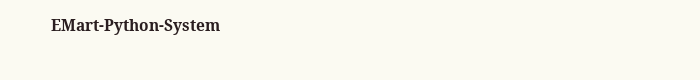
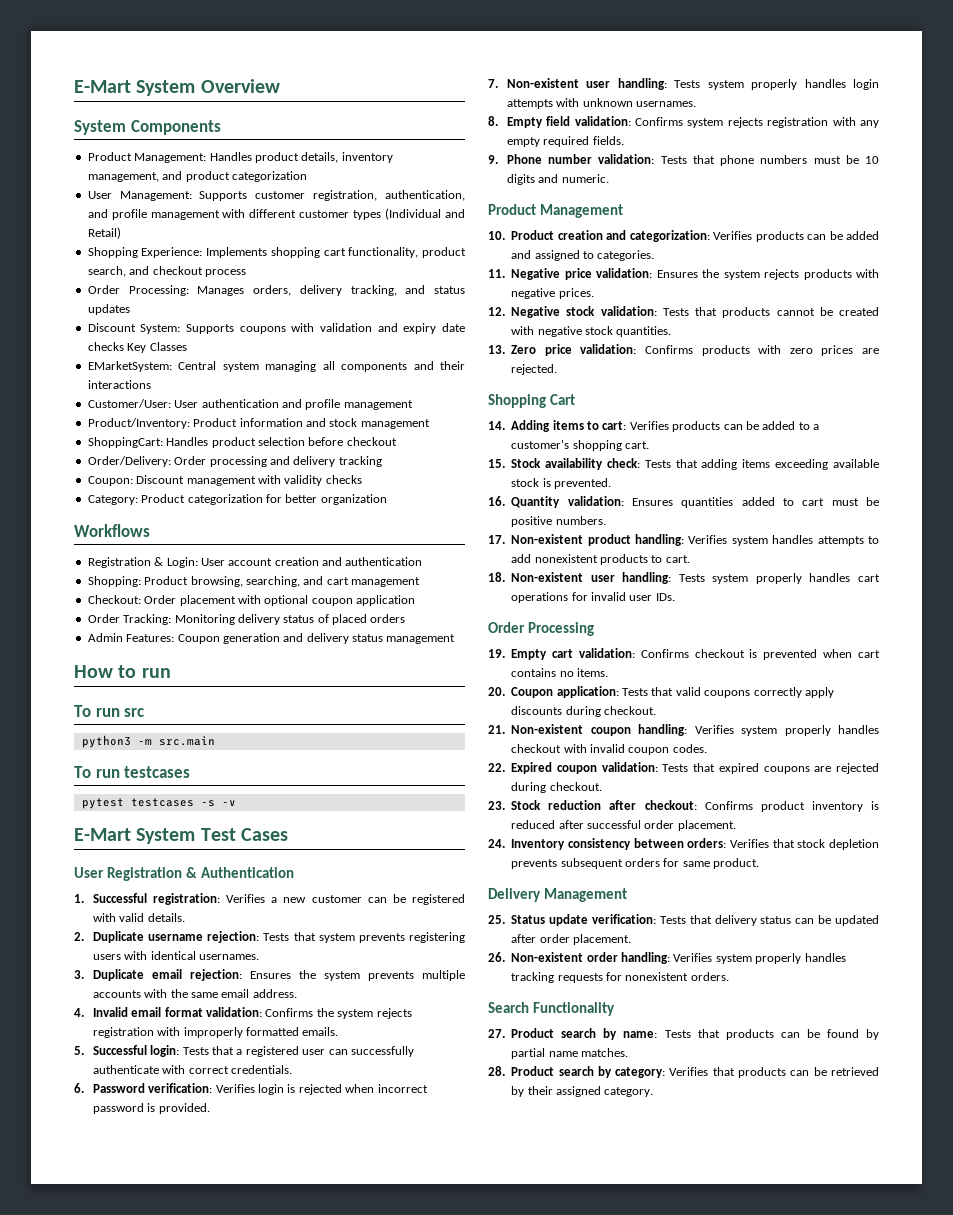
[51,19,220,35] EMart-Python-System -> [74,79,280,96] [74,120,221,135] [87,152,393,163] [87,171,307,182] [87,190,465,201] [87,208,465,220] [87,227,121,239] [87,247,466,258] [87,266,246,277] [87,285,465,296] [87,304,130,315] [87,323,465,334] [87,342,187,353] [87,361,466,372] [87,380,151,389] [87,399,413,410] [87,418,430,429] [87,437,397,448] [87,456,382,467] [87,475,362,486] [87,494,387,505] [74,524,150,537] [87,557,423,568] [87,576,420,587] [87,595,415,606] [87,614,406,625] [87,633,456,644] [74,665,171,678] [74,705,145,717] [81,735,215,748] [74,766,191,778] [81,798,236,809] [74,828,288,844] [74,867,294,881] [74,893,465,905] [92,913,185,922] [74,931,466,943] [92,951,260,960] [74,969,465,981] [92,989,297,998] [74,1007,412,1019] [92,1027,339,1038] [74,1045,414,1057] [92,1065,293,1074] [74,1083,428,1095] [92,1103,210,1114] [488,78,879,90] [506,98,697,109] [488,116,879,128] [506,136,624,147] [488,154,879,166] [506,174,609,185] [488,204,623,218] [488,230,879,242] [511,250,655,261] [488,268,879,280] [511,288,594,299] [488,306,879,318] [511,326,672,337] [488,344,879,356] [511,364,558,375] [488,394,575,408] [488,420,819,432] [511,440,649,451] [488,458,879,470] [511,478,611,489] [488,496,879,508] [511,516,606,527] [488,534,879,546] [511,554,690,565] [488,572,880,584] [511,592,675,603] [488,622,594,636] [488,648,880,660] [511,668,608,677] [488,686,834,698] [511,706,656,717] [488,724,879,736] [511,744,707,755] [488,762,879,774] [511,782,602,793] [488,800,879,812] [511,820,736,831] [488,838,879,850] [511,858,760,869] [488,888,627,902] [488,914,879,926] [511,934,631,945] [488,952,846,964] [511,972,729,983] [488,1002,615,1016] [488,1028,879,1040] [511,1048,628,1059] [488,1066,879,1078] [511,1086,654,1097] E-Mart System Overview // System Components // Product Management: Handles product details, inventory management, and product categorization // User Management: Supports customer registration, authentication, and profile management with different customer types (Individual and Retail) // Shopping Experience: Implements shopping cart functionality, product search, and checkout process // Order Processing: Manages orders, delivery tracking, and status updates // Discount System: Supports coupons with validation and expiry date checks Key Classes // EMarketSystem: Central system managing all components and their interactions // Customer/User: User authentication and profile management // Product/Inventory: Product information and stock management // ShoppingCart: Handles product selection before checkout // Order/Delivery: Order processing and delivery tracking // Coupon: Discount management with validity checks // Category: Product categorization for better organization // Workflows // Registration & Login: User account creation and authentication // Shopping: Product browsing, searching, and cart management // Checkout: Order placement with optional coupon application // Order Tracking: Monitoring delivery status of placed orders // Admin Features: Coupon generation and delivery status management // How to run // To run src // python3 -m src.main // To run testcases // pytest testcases -s -v // E-Mart System Test Cases // User Registration & Authentication // 1. Successful registration: Verifies a new customer can be registered with valid details. // 2. Duplicate username rejection: Tests that system prevents registering users with identical usernames. // 3. Duplicate email rejection: Ensures the system prevents multiple accounts with the same email address. // 4. Invalid email format validation: Confirms the system rejects registration with improperly formatted emails. // 5. Successful login: Tests that a registered user can successfully authenticate with correct credentials. // 6. Password verification: Verifies login is rejected when incorrect password is provided. // 7. Non-existent user handling: Tests system properly handles login attempts with unknown usernames. // 8. Empty field validation: Confirms system rejects registration with any empty required fields. // 9. Phone number validation: Tests that phone numbers must be 10 digits and numeric. // Product Management // 10. Product creation and categorization: Verifies products can be added and assigned to categories. // 11. Negative price validation: Ensures the system rejects products with negative prices. // 12. Negative stock validation: Tests that products cannot be created with negative stock quantities. // 13. Zero price validation: Confirms products with zero prices are rejected. // Shopping Cart // 14. Adding items to cart: Verifies products can be added to a customer's shopping cart. // 15. Stock availability check: Tests that adding items exceeding available stock is prevented. // 16. Quantity validation: Ensures quantities added to cart must be positive numbers. // 17. Non-existent product handling: Verifies system handles attempts to add nonexistent products to cart. // 18. Non-existent user handling: Tests system properly handles cart operations for invalid user IDs. // Order Processing // 19. Empty cart validation: Confirms checkout is prevented when cart contains no items. // 20. Coupon application: Tests that valid coupons correctly apply discounts during checkout. // 21. Non-existent coupon handling: Verifies system properly handles checkout with invalid coupon codes. // 22. Expired coupon validation: Tests that expired coupons are rejected during checkout. // 23. Stock reduction after checkout: Confirms product inventory is reduced after successful order placement. // 24. Inventory consistency between orders: Verifies that stock depletion prevents subsequent orders for same product. // Delivery Management // 25. Status update verification: Tests that delivery status can be updated after order placement. // 26. Non-existent order handling: Verifies system properly handles tracking requests for nonexistent orders. // Search Functionality // 27. Product search by name: Tests that products can be found by partial name matches. // 28. Product search by category: Verifies that products can be retrieved by their assigned category.

